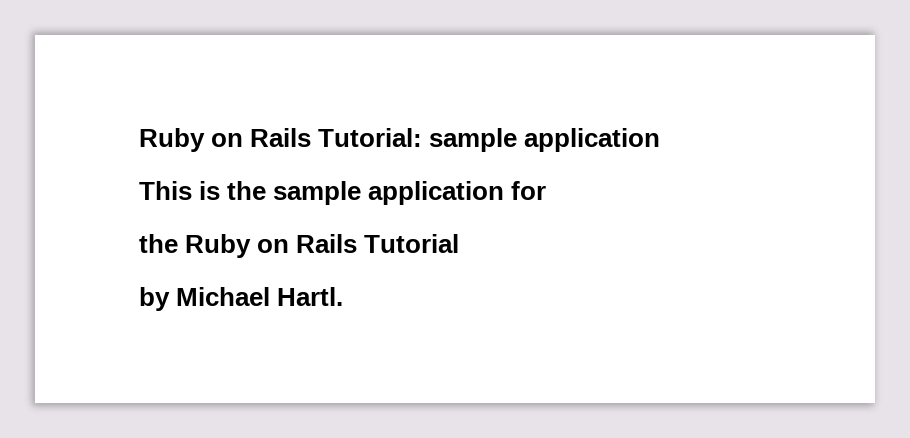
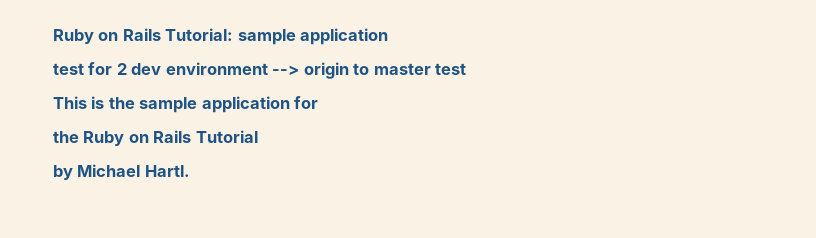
(661, 140) none -> [53,62,467,79] // test for 2 dev environment --> origin to master test

